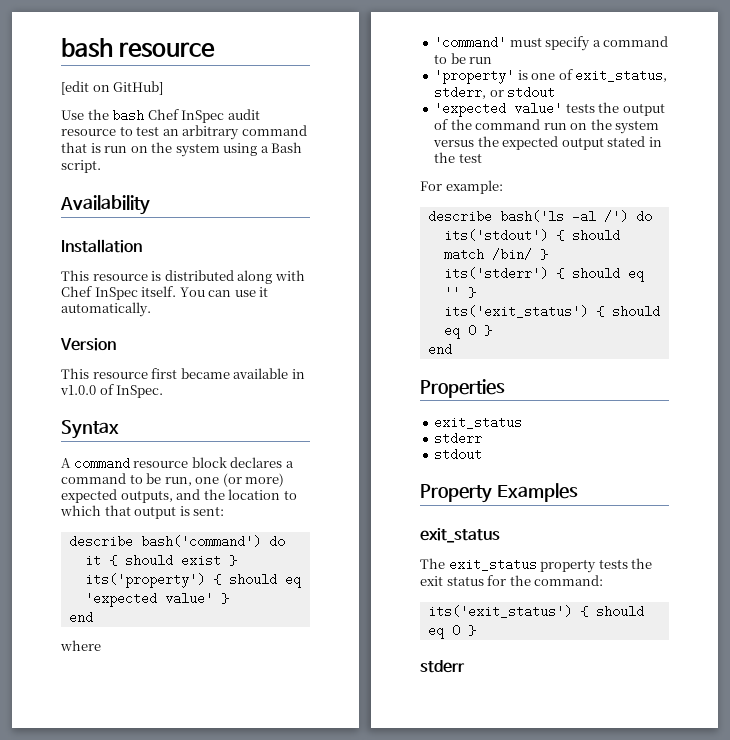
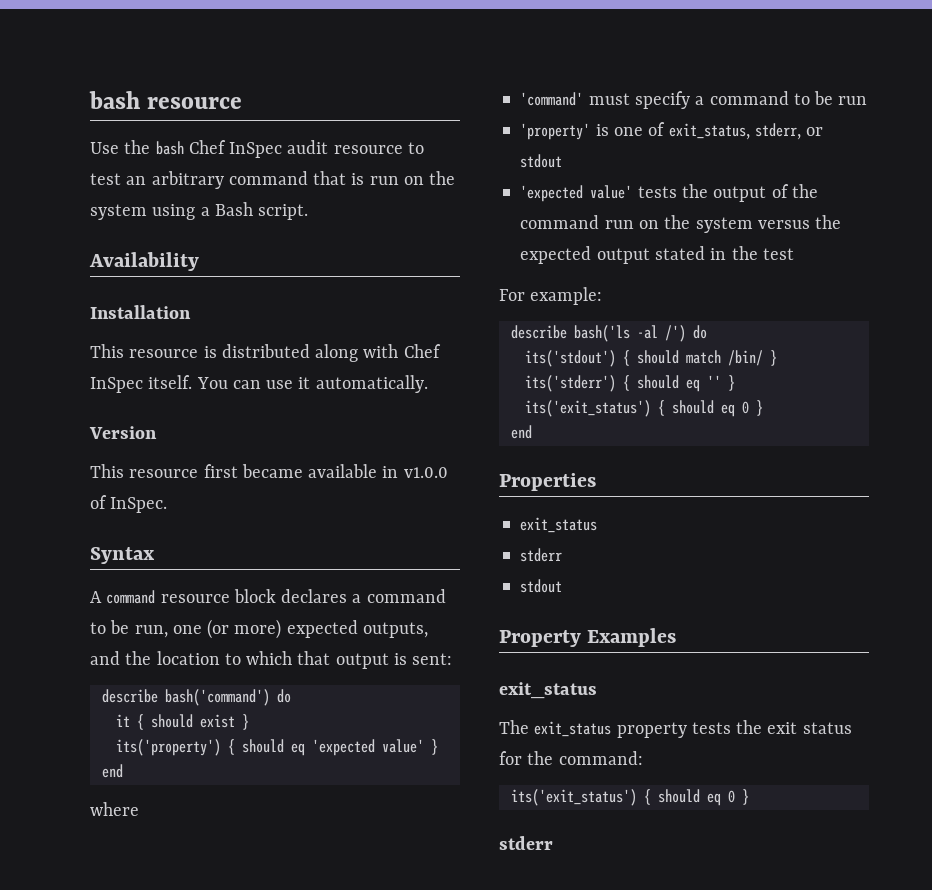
[61,81,164,95] // [edit on GitHub] -> (243, 103) none

